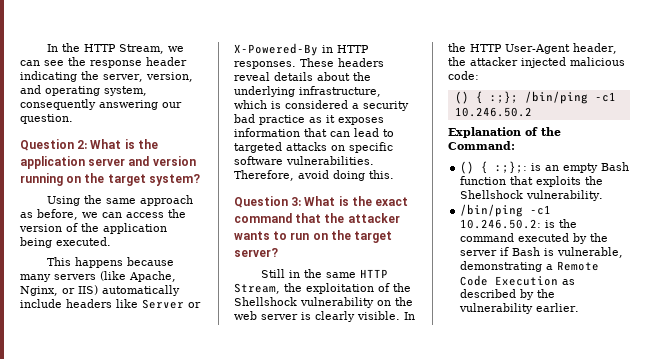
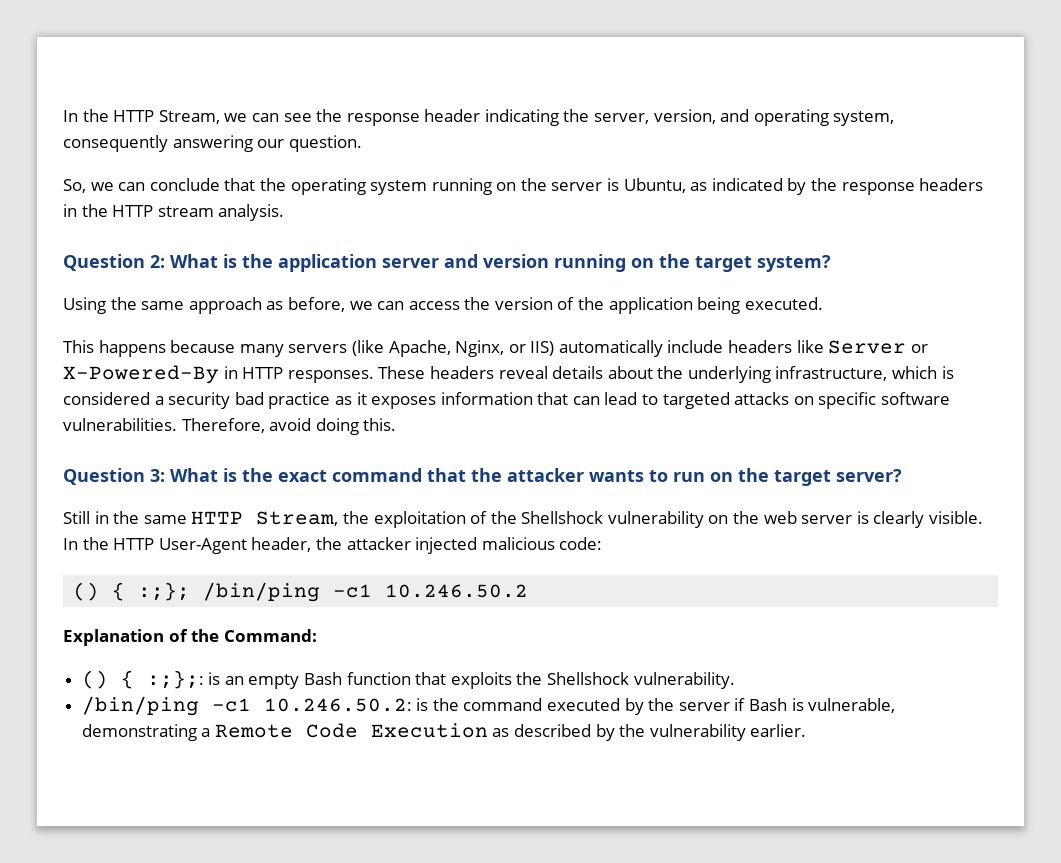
(73, 119) none -> [63,178,984,195] [63,204,285,221] // So, we can conclude that the operating system running on the server is Ubuntu, as indicated by the response headers in the HTTP stream analysis.

